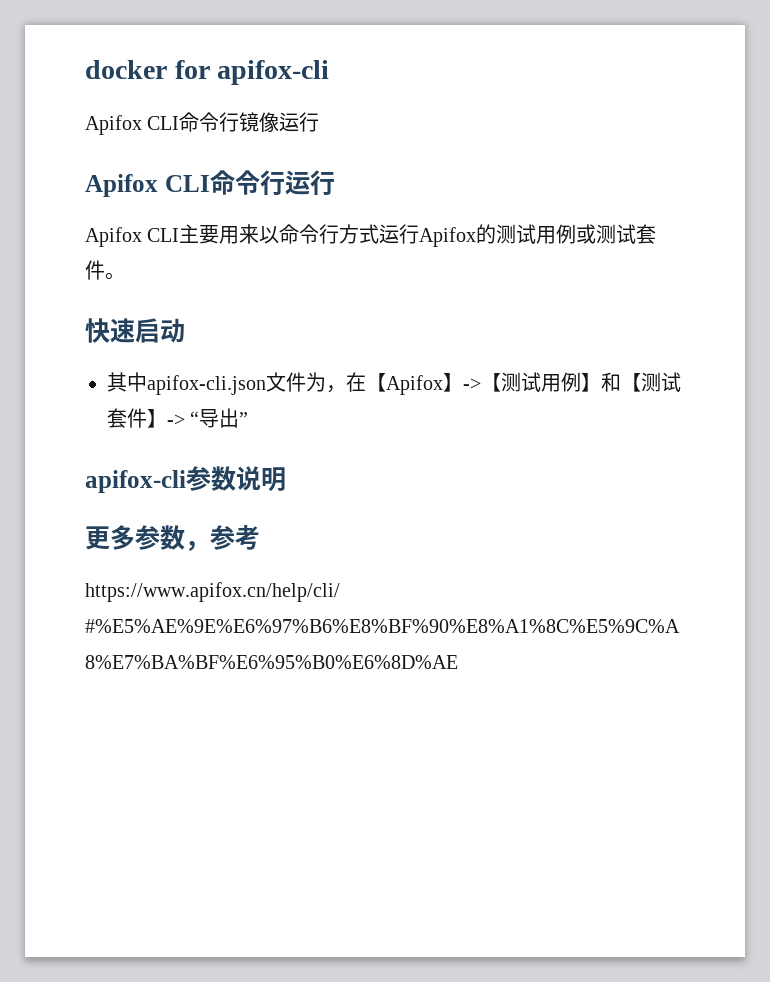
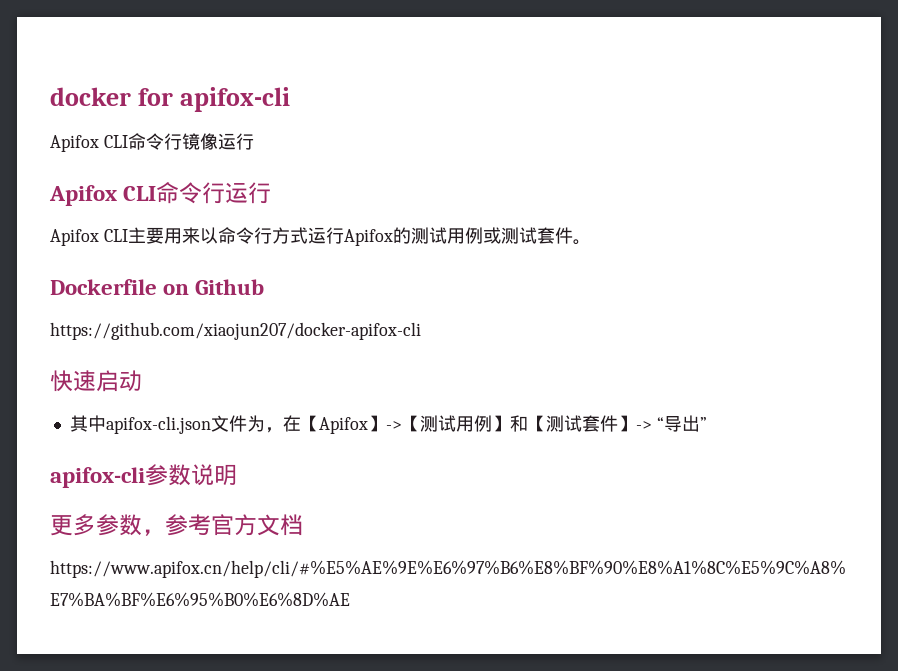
(125, 276) none -> [50,279,265,295] [50,322,421,340] // Dockerfile on Github // https://github.com/xiaojun207/docker-apifox-cli
(260, 537) none -> [211,514,303,536] 官方文档

